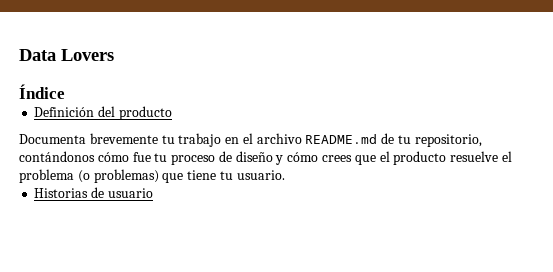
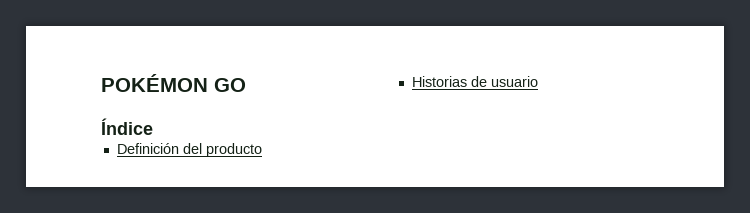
[19,49,114,61] Data Lovers -> [101,74,246,92] POKÉMON GO
[19,133,482,147] [19,151,512,165] [19,169,285,183] // Documenta brevemente tu trabajo en el archivo README.md de tu repositorio, contándonos cómo fue tu proceso de diseño y cómo crees que el producto resuelve el problema (o problemas) que tiene tu usuario. -> (262, 150) none

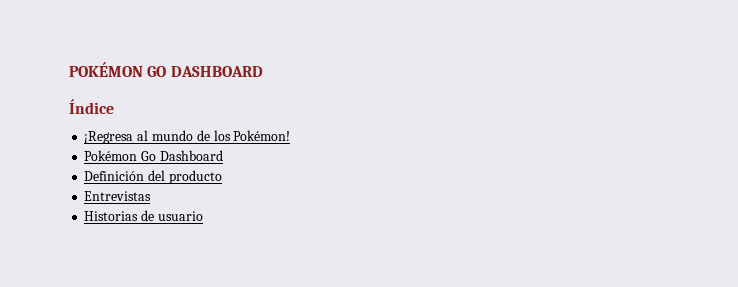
(246, 85) none -> [170,66,263,77] DASHBOARD
(153, 126) none -> [84,130,291,144] [84,150,223,161] // ¡Regresa al mundo de los Pokémon! // Pokémon Go Dashboard
(262, 150) none -> [84,191,152,201] // Entrevistas

